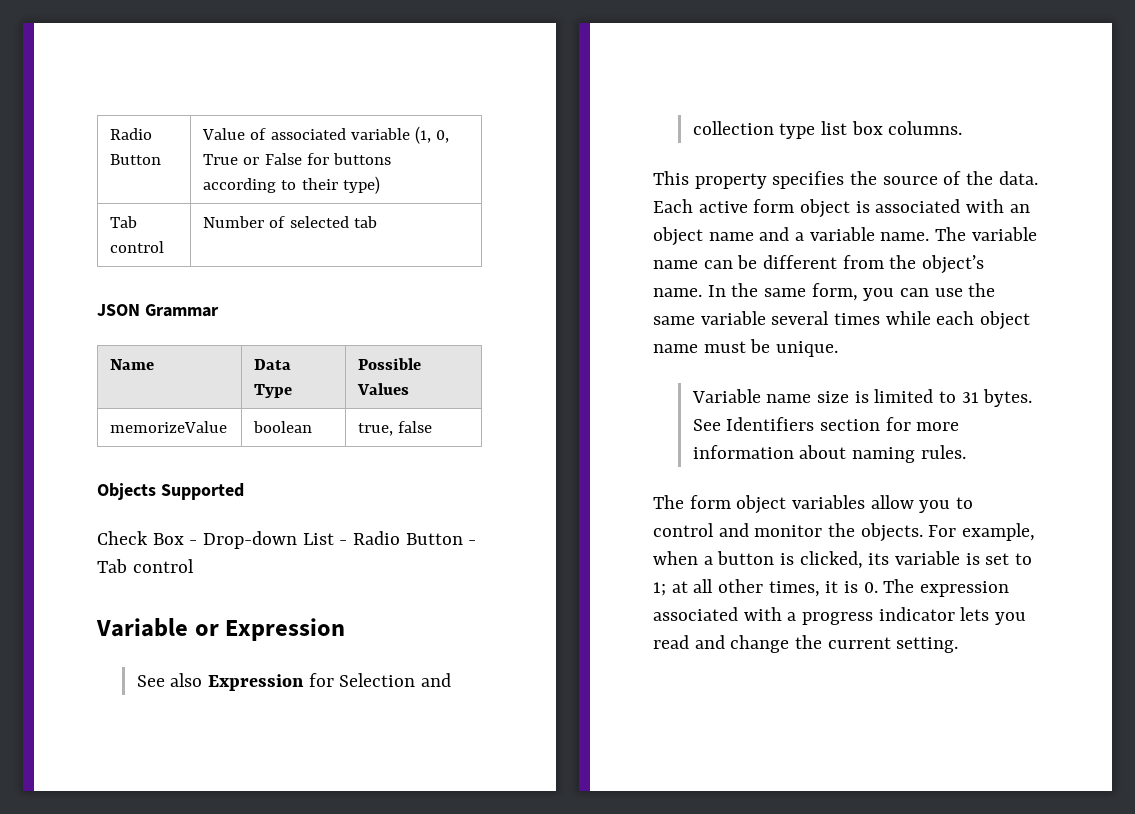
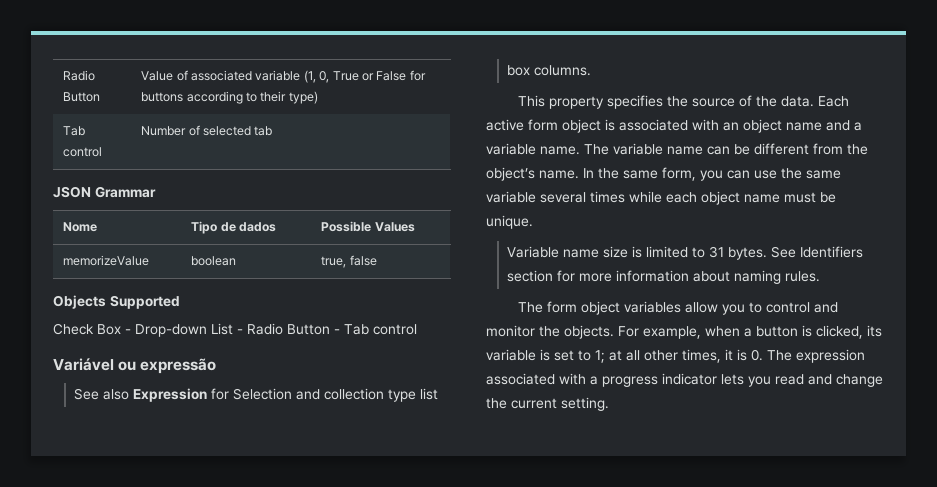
[110,359,155,370] [254,359,292,370] [254,384,293,398] Name | Data Type -> [63,222,98,232] [191,221,277,234] Nome | Tipo de dados
[96,618,346,641] Variable or Expression -> [53,358,217,374] Variável ou expressão

